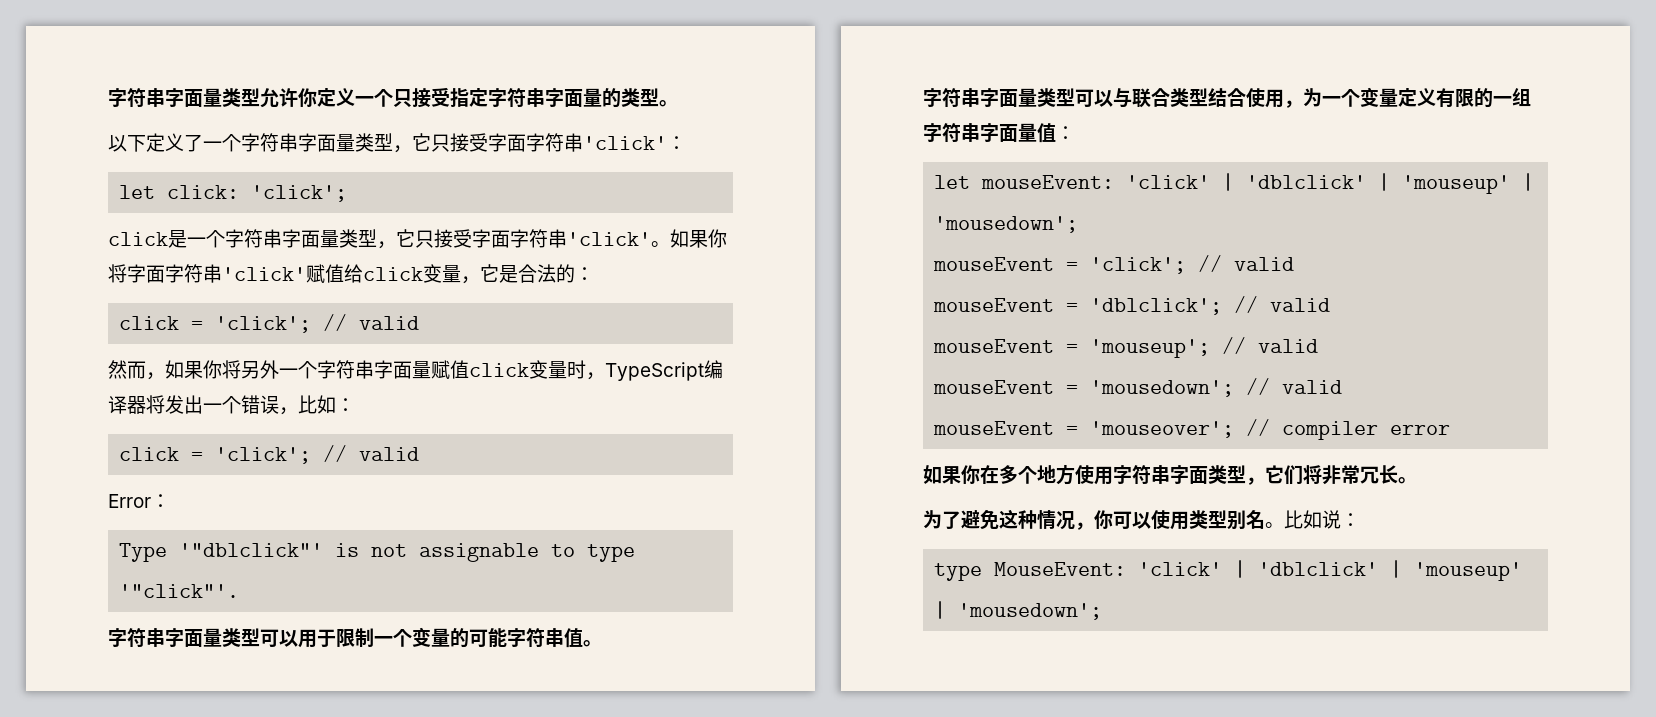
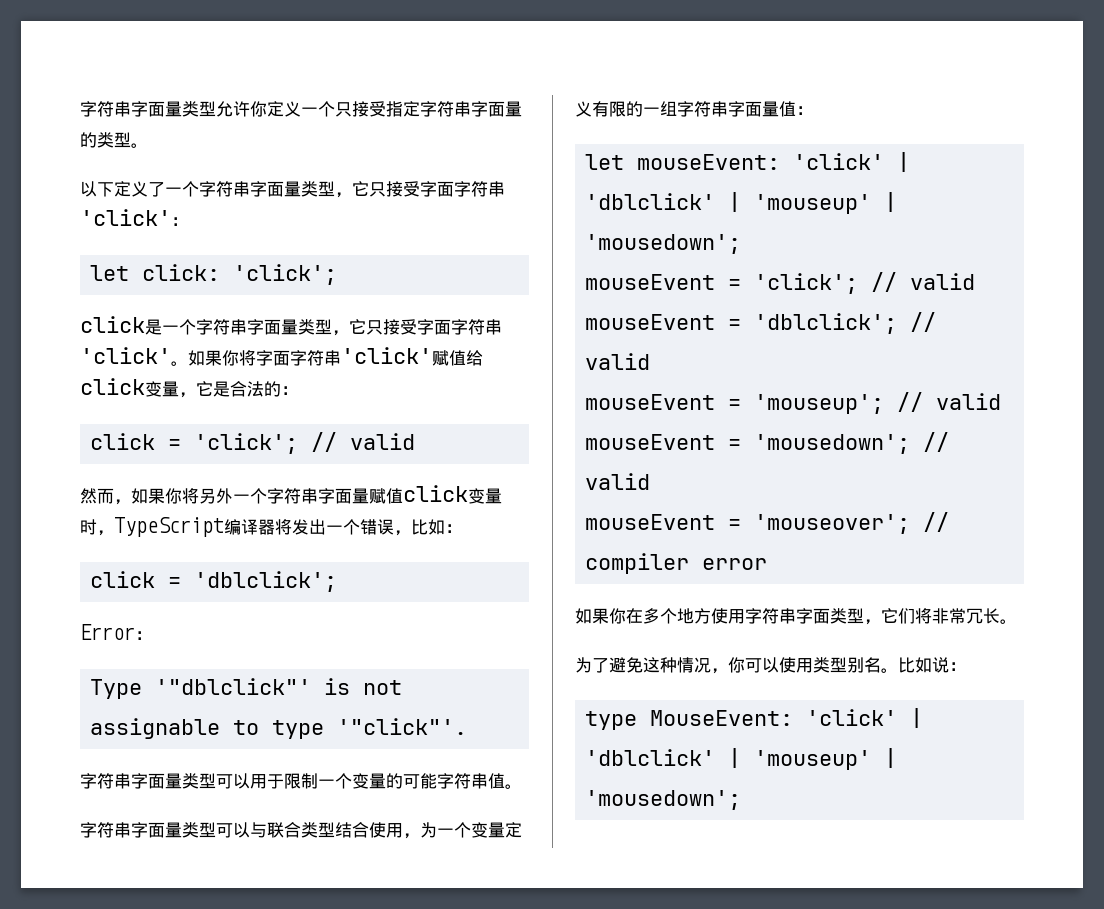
[215,445,420,464] 'click'; // valid -> [194,571,338,592] 'dblclick';

